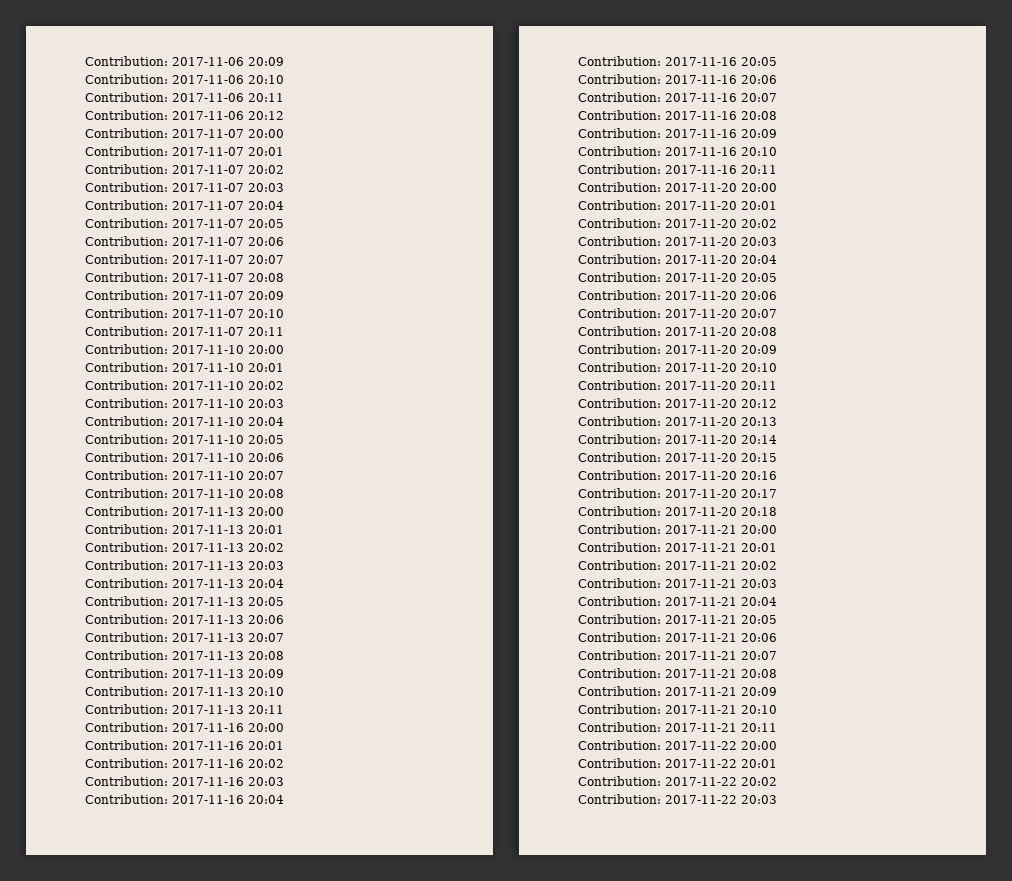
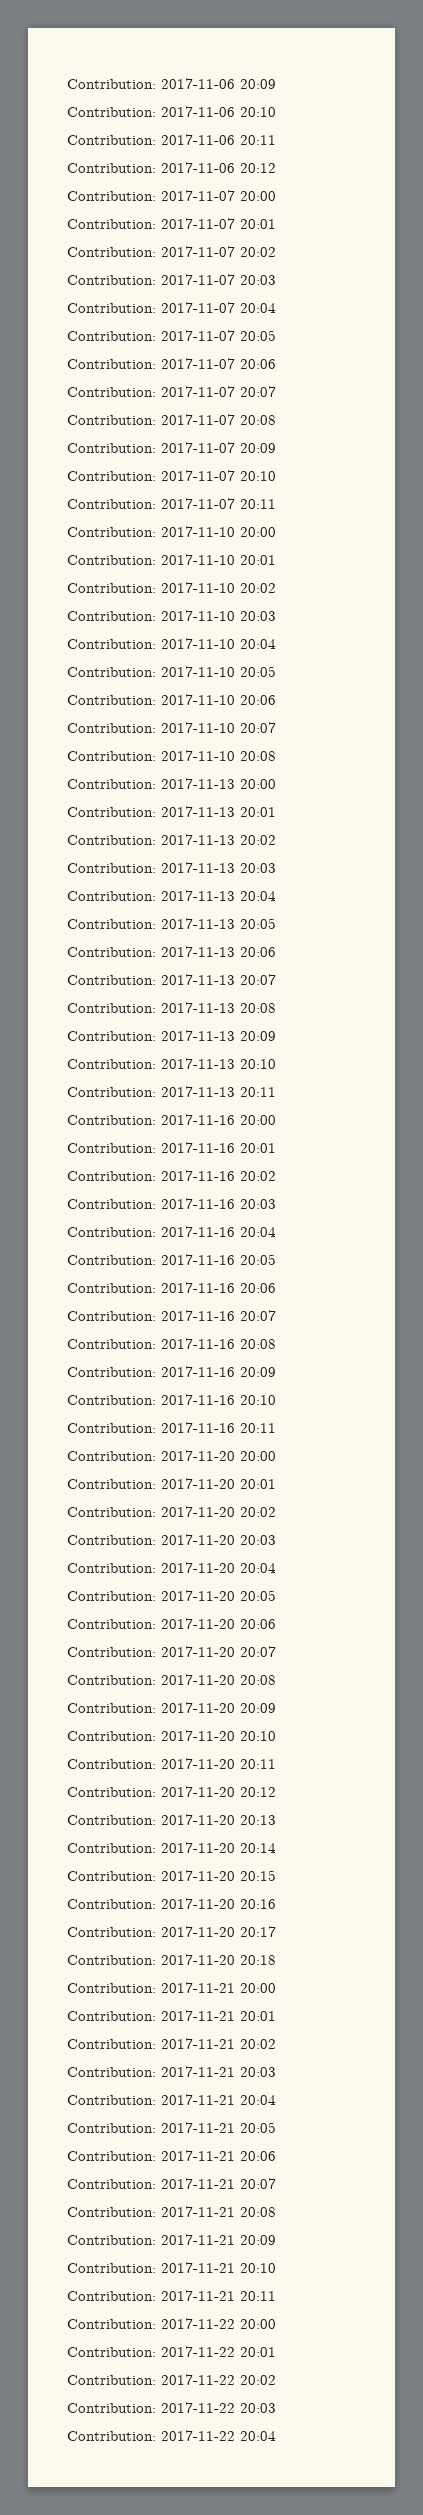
(777, 799) none -> [67,2430,276,2441] // Contribution: 2017-11-22 20:04

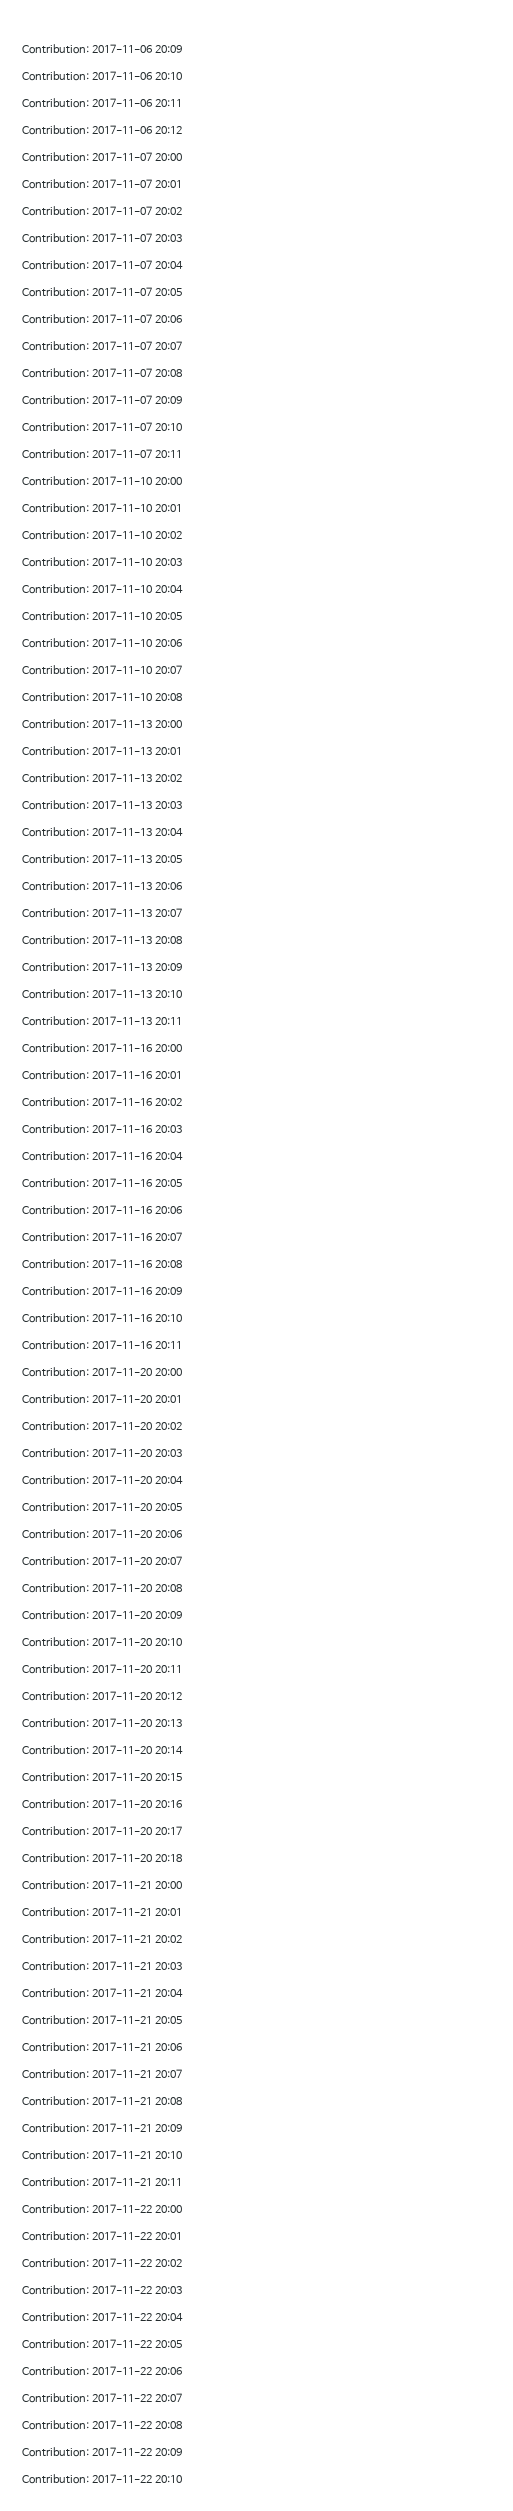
(276, 2436) none -> [22,2339,182,2349] [22,2366,182,2376] [22,2393,182,2403] [22,2420,182,2430] [22,2447,182,2457] [22,2474,182,2484] // Contribution: 2017-11-22 20:05 // Contribution: 2017-11-22 20:06 // Contribution: 2017-11-22 20:07 // Contribution: 2017-11-22 20:08 // Contribution: 2017-11-22 20:09 // Contribution: 2017-11-22 20:10

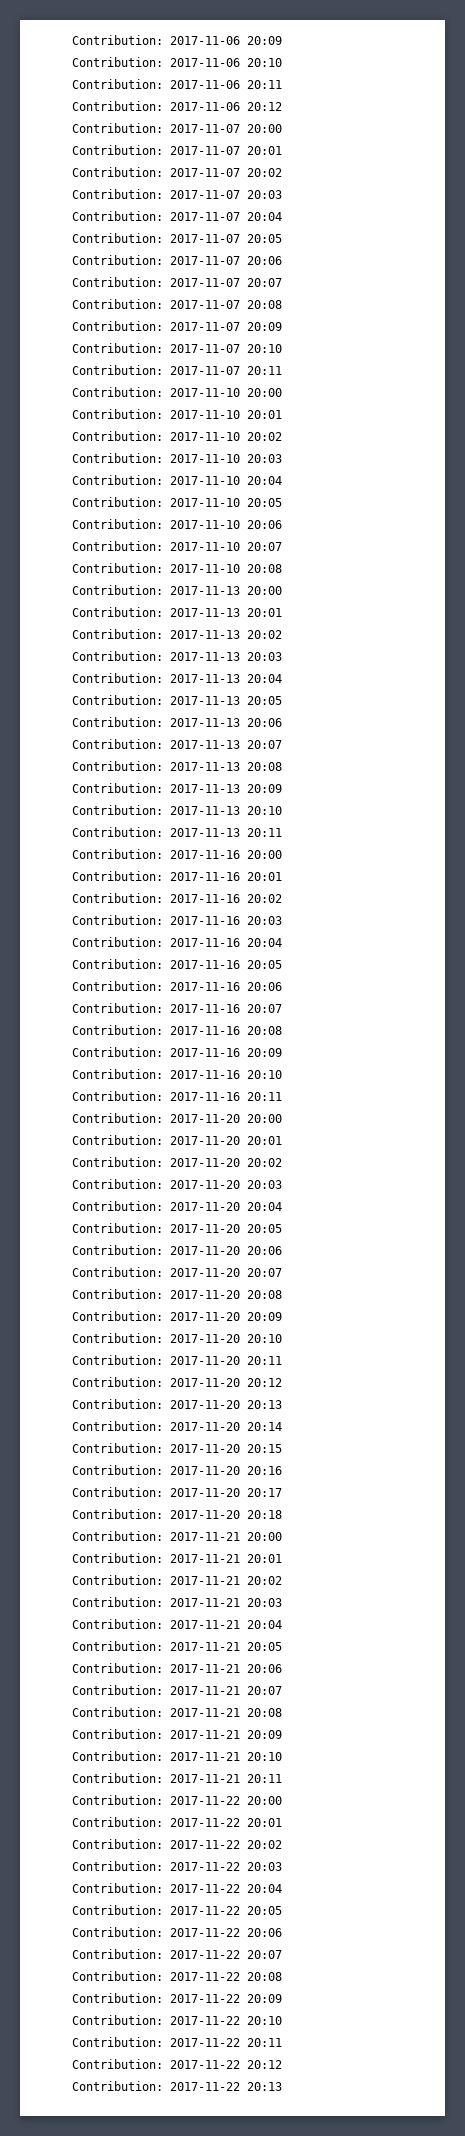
(182, 2479) none -> [72,2037,282,2047] [72,2059,282,2069] [72,2081,282,2091] // Contribution: 2017-11-22 20:11 // Contribution: 2017-11-22 20:12 // Contribution: 2017-11-22 20:13

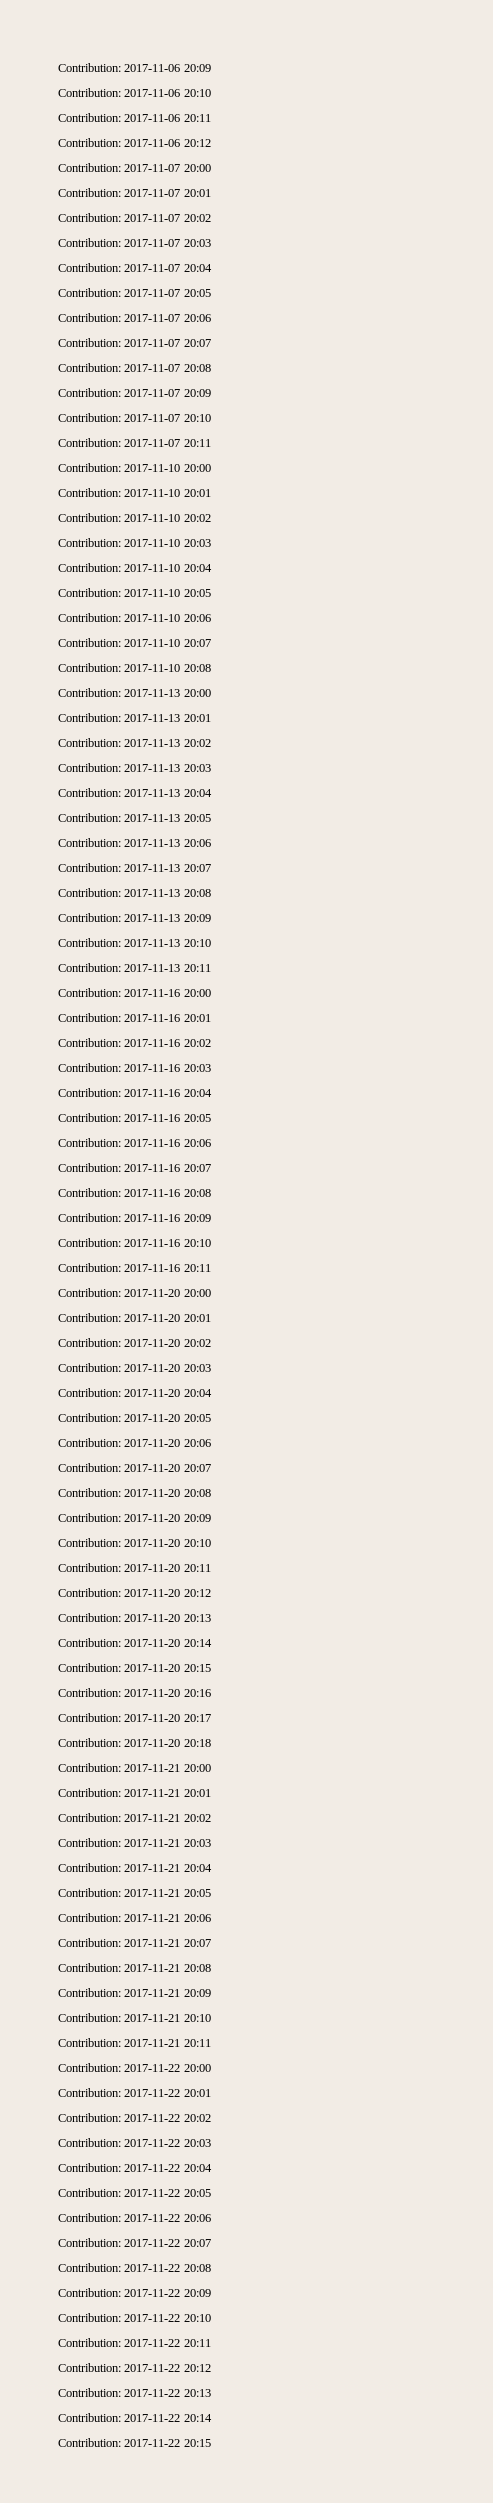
(282, 2086) none -> [58,2413,212,2422] [58,2438,211,2447] // Contribution: 2017-11-22 20:14 // Contribution: 2017-11-22 20:15

